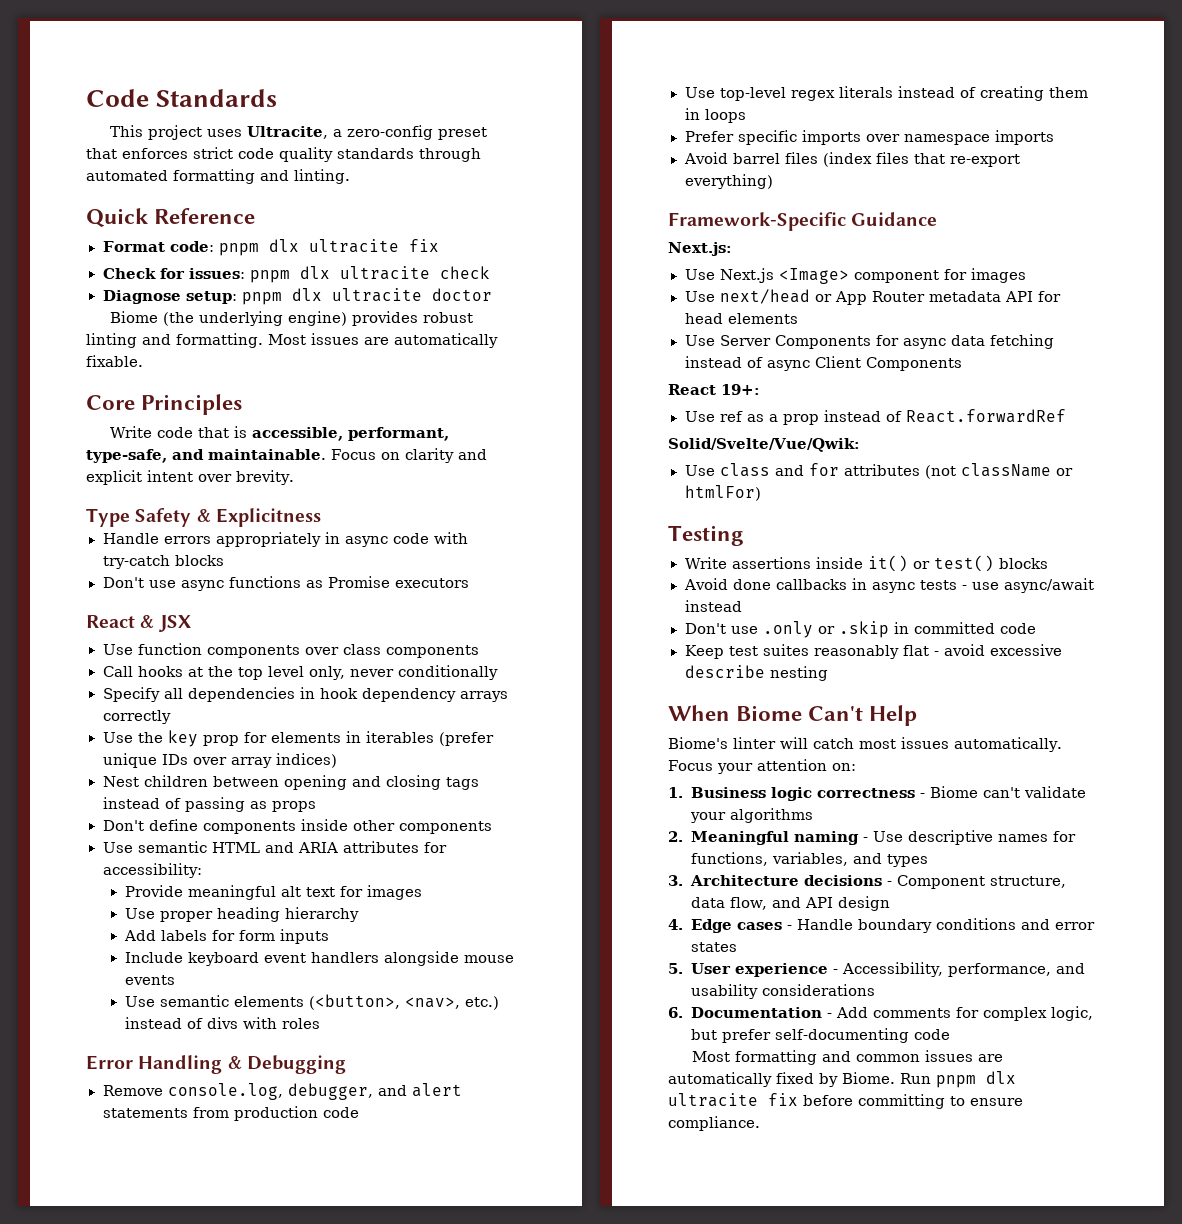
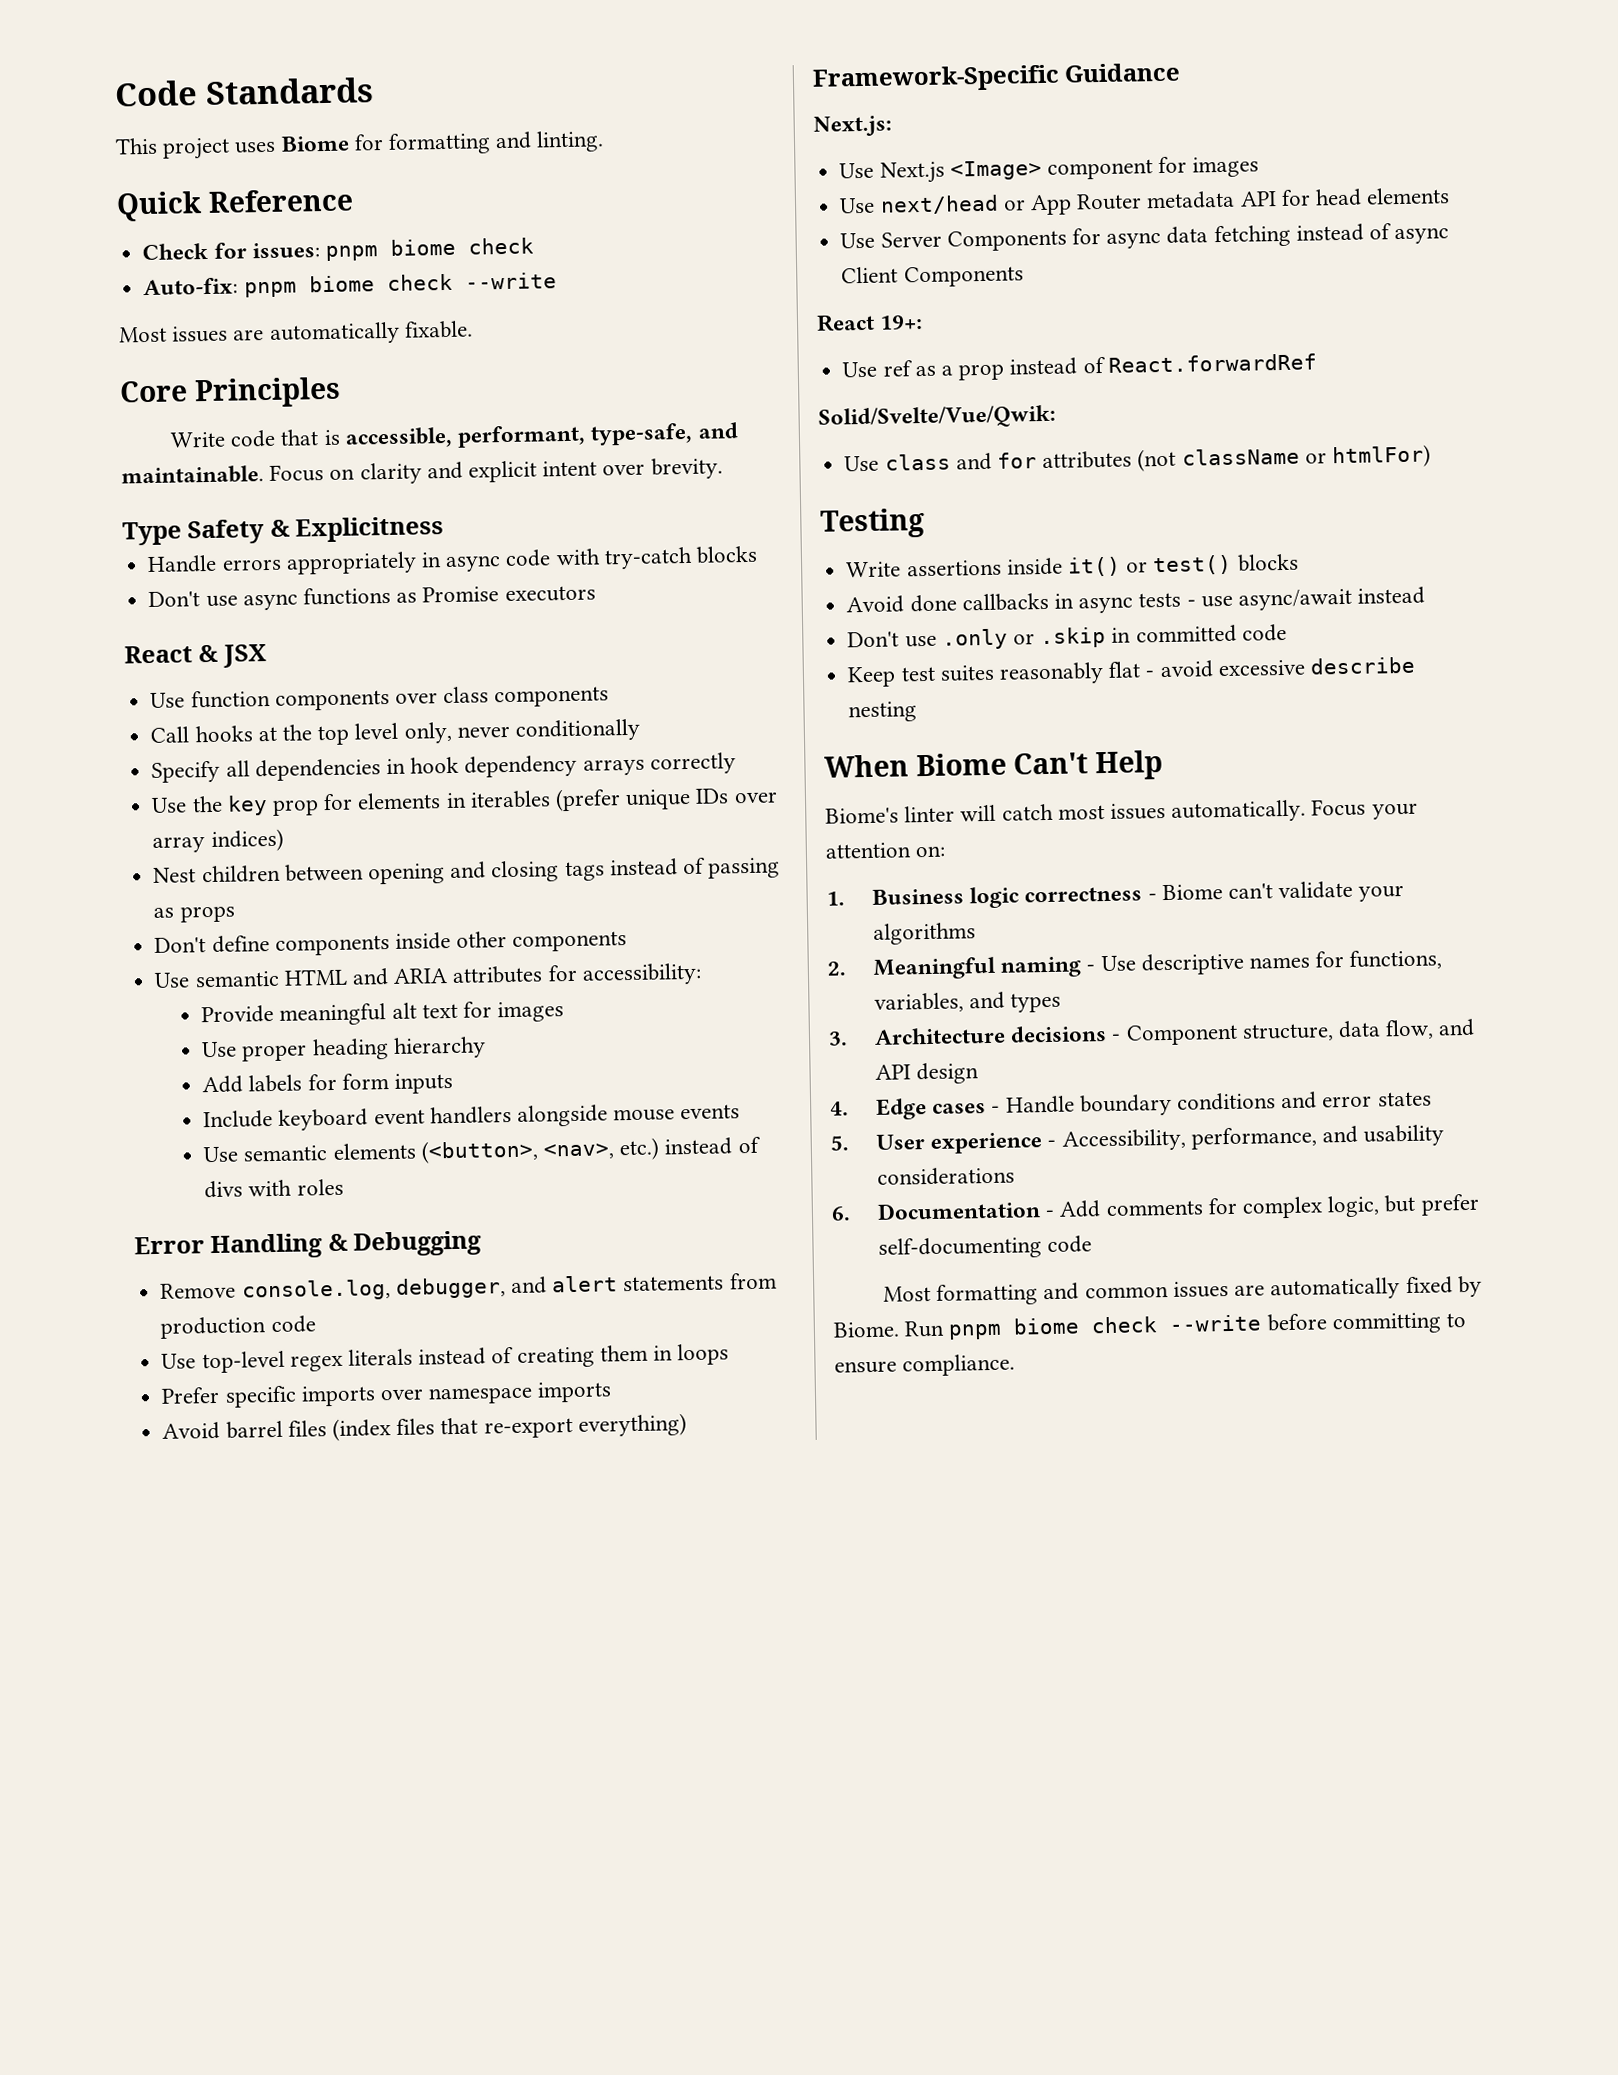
[246,125,487,140] [86,147,481,162] [86,170,168,181] Ultracite, a zero-config preset that enforces strict code quality standards through automated -> [280,134,384,152] Biome for
[102,239,439,256] // Format code: pnpm dlx ultracite fix -> (354, 200) none
[299,266,430,280] dlx ultracite -> [389,238,456,256] biome
[102,288,492,305] [109,311,473,326] [86,333,263,348] Diagnose setup: pnpm dlx ultracite doctor // Biome (the underlying engine) provides robust linting and formatting. -> [143,272,557,298] Auto-fix: pnpm biome check --write //
[986,1071,1016,1084] [668,1093,798,1107] dlx ultracite fix -> [1013,1314,1262,1335] biome check --write

